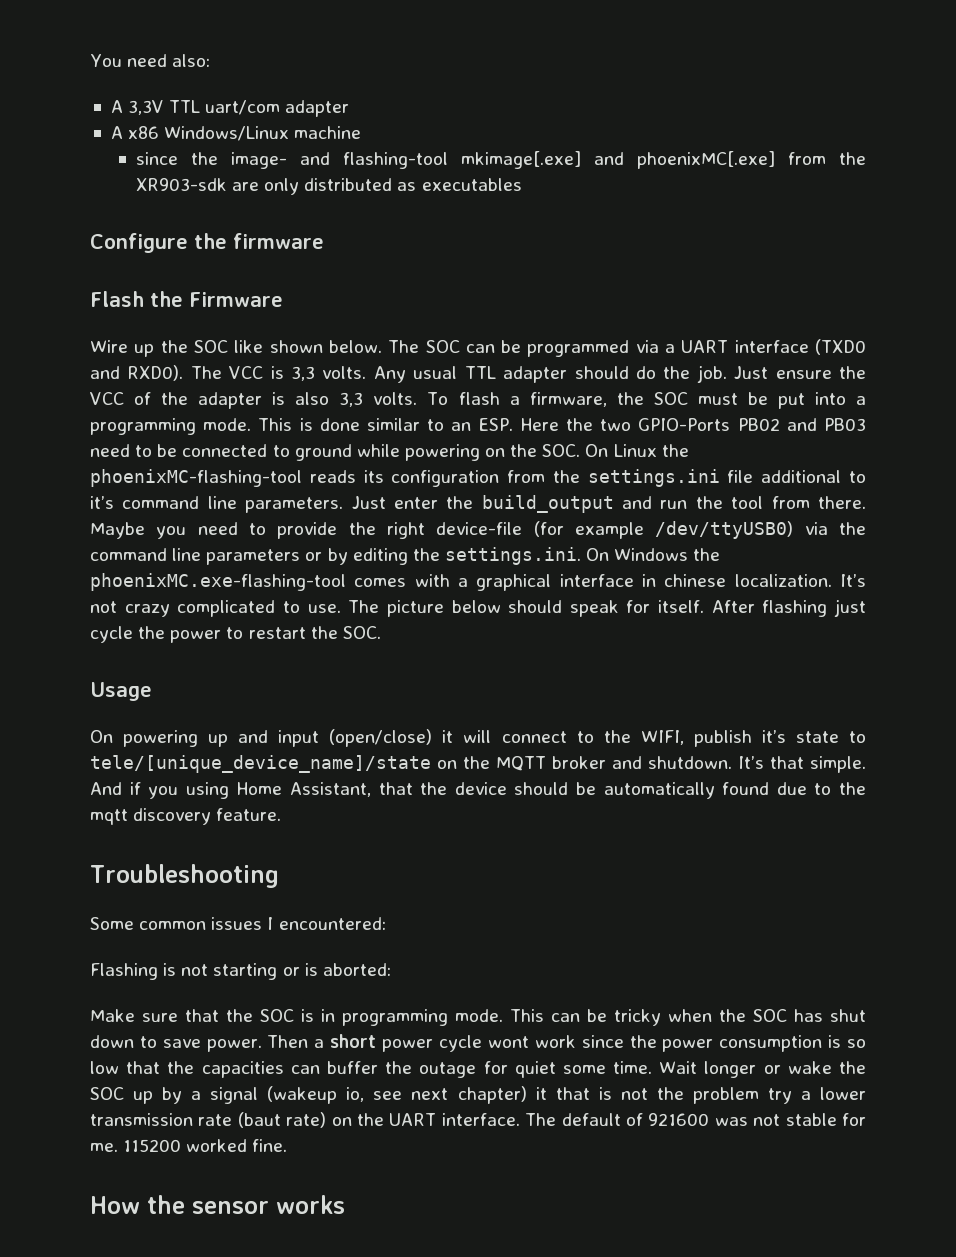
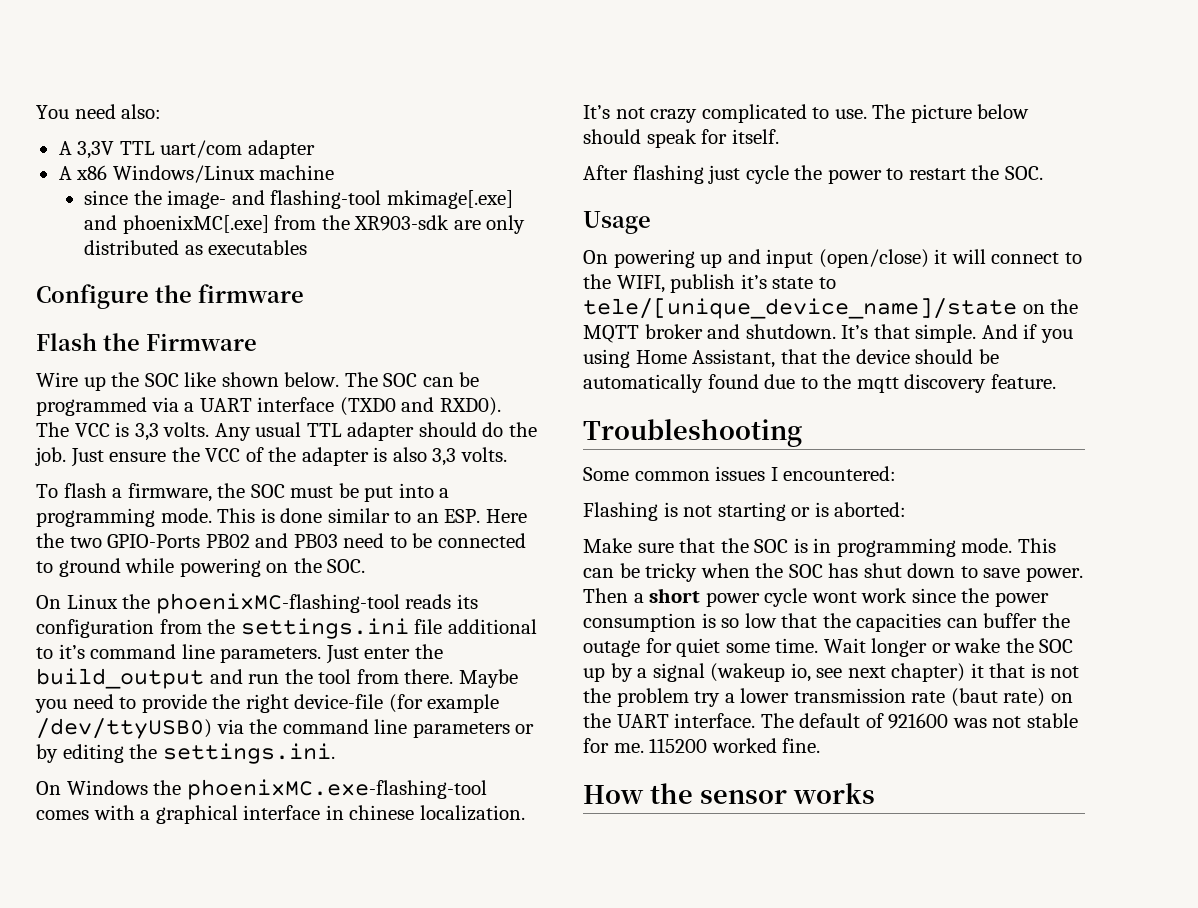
(418, 398) none -> (507, 454) //
(581, 450) none -> (366, 566) //
(581, 556) none -> (335, 753) //
(705, 606) none -> (779, 136) //

